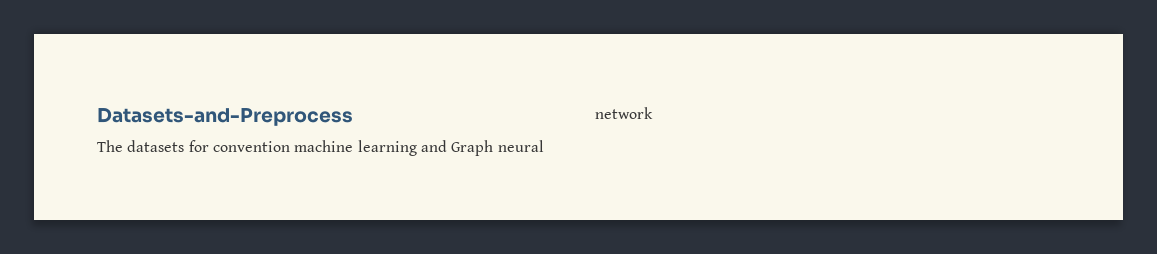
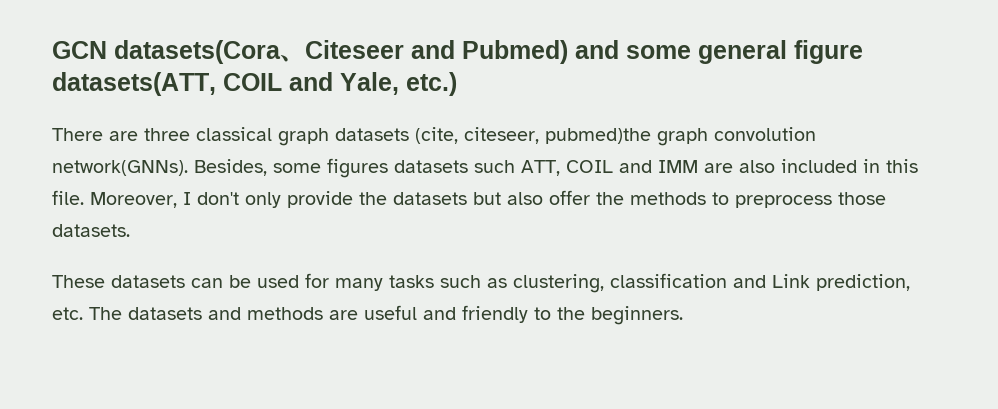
[97,108,353,126] [97,140,544,156] [595,107,653,119] Datasets-and-Preprocess // The datasets for convention machine learning and Graph neural network -> [52,40,863,64] [52,72,457,96] [52,127,816,146] [52,158,918,178] [52,190,886,208] [52,224,130,237] [52,273,910,293] [52,305,683,325] GCN datasets(Cora、Citeseer and Pubmed) and some general figure datasets(ATT, COIL and Yale, etc.) // There are three classical graph datasets (cite, citeseer, pubmed)the graph convolution network(GNNs). Besides, some figures datasets such ATT, COIL and IMM are also included in this file. Moreover, I don't only provide the datasets but also offer the methods to preprocess those datasets. // These datasets can be used for many tasks such as clustering, classification and Link prediction, etc. The datasets and methods are useful and friendly to the beginners.

